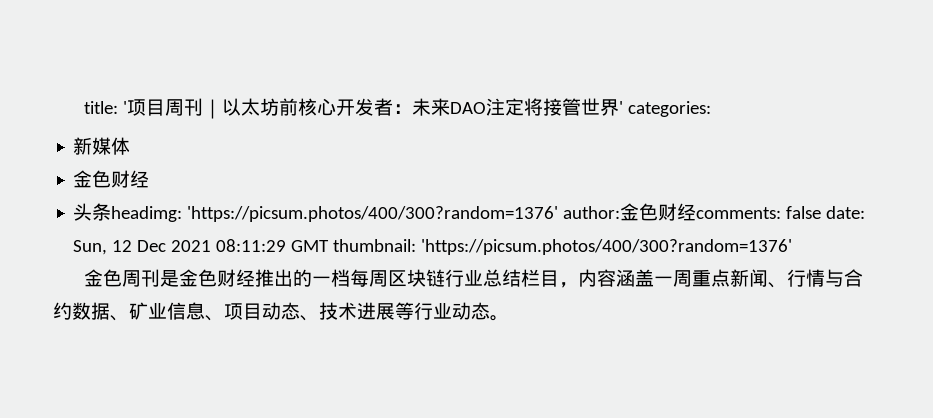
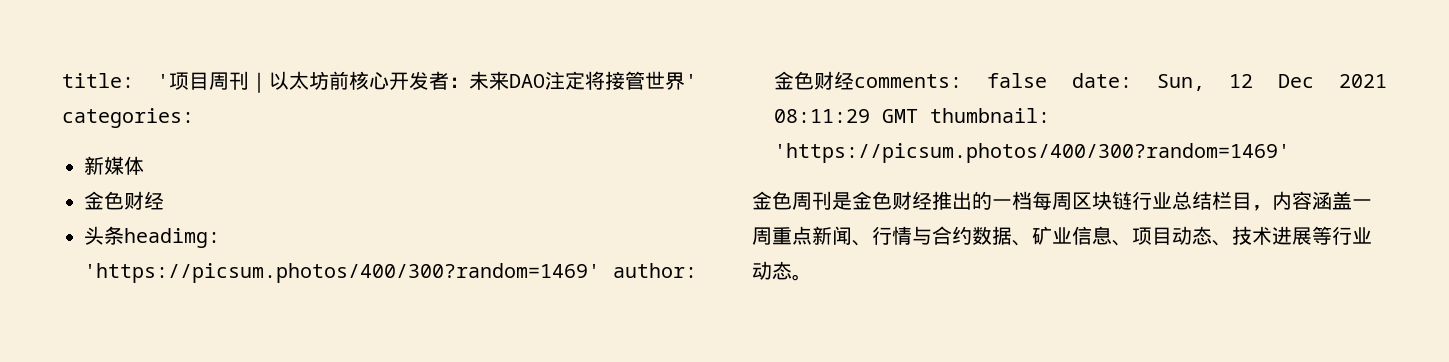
[187,206,559,222] 'https://picsum.photos/400/300?random=1376' -> [84,263,600,283] 'https://picsum.photos/400/300?random=1469'
[421,239,793,255] 'https://picsum.photos/400/300?random=1376' -> [774,143,1290,163] 'https://picsum.photos/400/300?random=1469'

